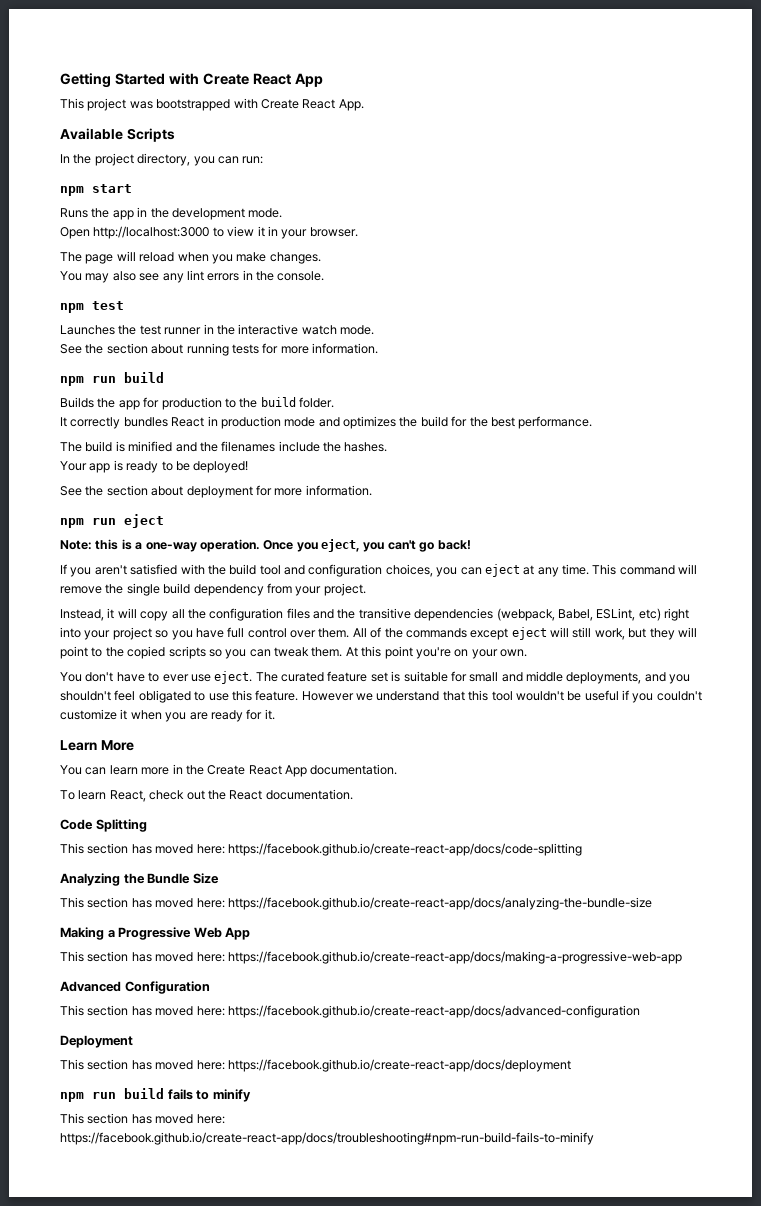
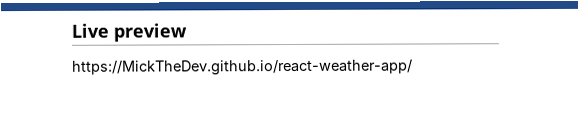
[60,73,323,88] [60,98,364,111] [60,128,175,142] [60,153,264,166] [60,184,132,196] [60,207,283,220] [60,226,358,239] [60,251,321,264] [60,270,325,283] [60,301,124,313] [60,324,374,335] [60,343,378,356] [60,372,164,386] [60,397,334,410] [60,416,593,429] [60,441,388,452] [60,460,249,473] [60,485,372,498] [60,514,164,528] [60,539,471,552] [60,564,698,577] [60,583,366,596] [60,608,689,621] [60,627,697,640] [60,646,527,659] [60,671,691,684] [60,690,702,703] [60,709,275,722] [60,740,134,751] [60,764,398,777] [60,789,353,802] [60,819,147,832] [60,843,582,856] [60,873,219,886] [60,897,652,910] [60,927,251,940] [60,951,682,964] [60,981,210,994] [60,1005,640,1018] [60,1035,133,1048] [60,1059,571,1072] [60,1088,251,1102] [60,1113,225,1124] [60,1132,594,1145] Getting Started with Create React App // This project was bootstrapped with Create React App. // Available Scripts // In the project directory, you can run: // npm start // Runs the app in the development mode. // Open http://localhost:3000 to view it in your browser. // The page will reload when you make changes. // You may also see any lint errors in the console. // npm test // Launches the test runner in the interactive watch mode. // See the section about running tests for more information. // npm run build // Builds the app for production to the build folder. // It correctly bundles React in production mode and optimizes the build for the best performance. // The build is minified and the filenames include the hashes. // Your app is ready to be deployed! // See the section about deployment for more information. // npm run eject // Note: this is a one-way operation. Once you eject, you can't go back! // If you aren't satisfied with the build tool and configuration choices, you can eject at any time. This command will remove the single build dependency from your project. // Instead, it will copy all the configuration files and the transitive dependencies (webpack, Babel, ESLint, etc) right into your project so you have full control over them. All of the commands except eject will still work, but they will point to the copied scripts so you can tweak them. At this point you're on your own. // You don't have to ever use eject. The curated feature set is suitable for small and middle deployments, and you shouldn't feel obligated to use this feature. However we understand that this tool wouldn't be useful if you couldn't customize it when you are ready for it. // Learn More // You can learn more in the Create React App documentation. // To learn React, check out the React documentation. // Code Splitting // This section has moved here: https://facebook.github.io/create-react-app/docs/code-splitting // Analyzing the Bundle Size // This section has moved here: https://facebook.github.io/create-react-app/docs/analyzing-the-bundle-size // Making a Progressive Web App // This section has moved here: https://facebook.github.io/create-react-app/docs/making-a-progressive-web-app // Advanced Configuration // This section has moved here: https://facebook.github.io/create-react-app/docs/advanced-configuration // Deployment // This section has moved here: https://facebook.github.io/create-react-app/docs/deployment // npm run build fails to minify // This section has moved here: https://facebook.github.io/create-react-app/docs/troubleshooting#npm-run-build-fails-to-minify -> [71,23,187,42] [71,59,413,76] Live preview // https://MickTheDev.github.io/react-weather-app/

